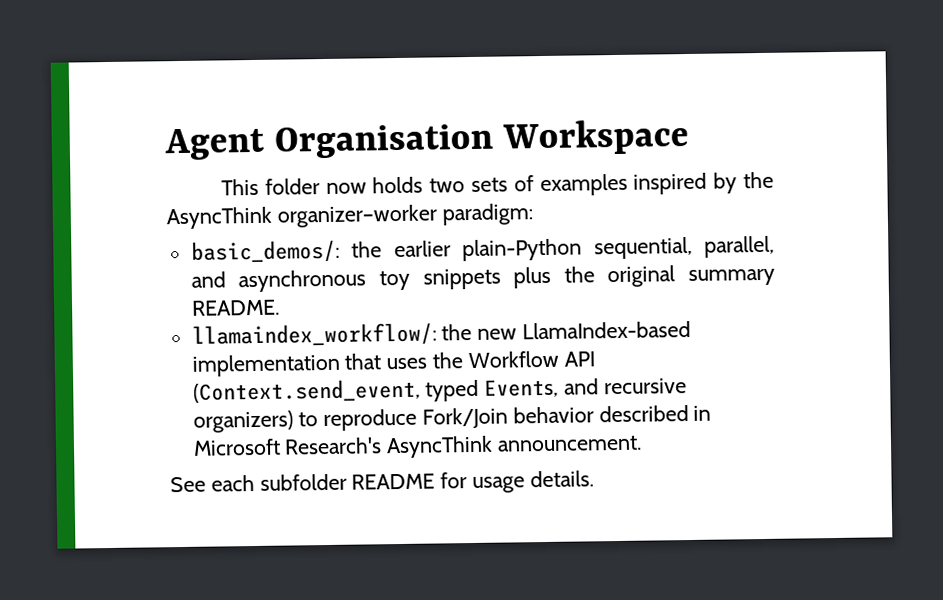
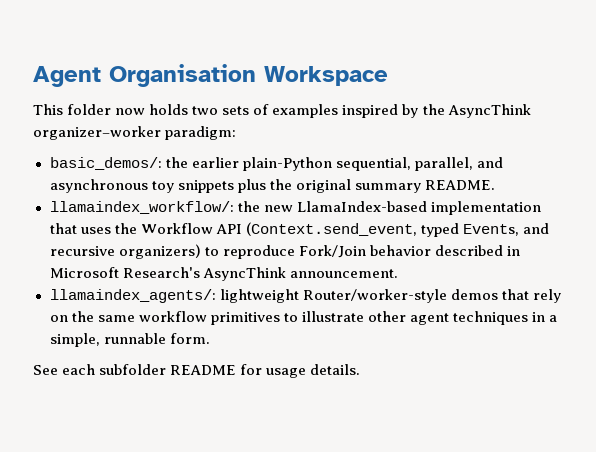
(643, 443) none -> [49,289,561,303] [49,311,558,325] [49,333,210,347] // llamaindex_agents/: lightweight Router/worker-style demos that rely on the same workflow primitives to illustrate other agent techniques in a simple, runnable form.

